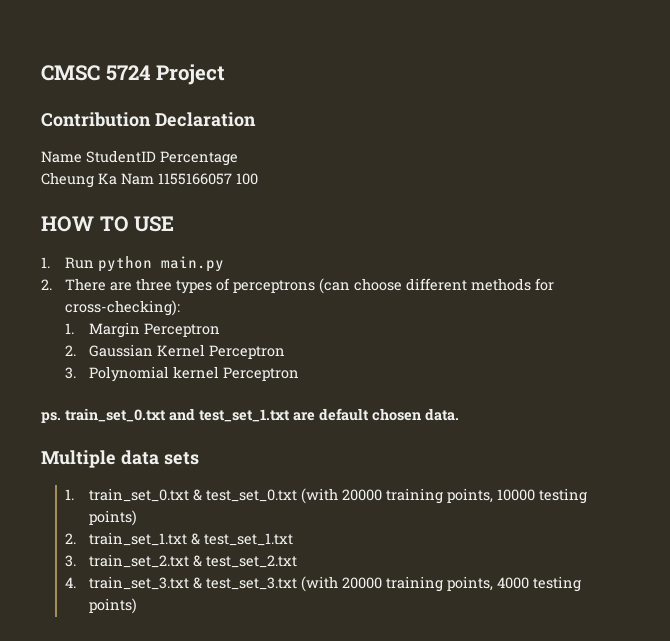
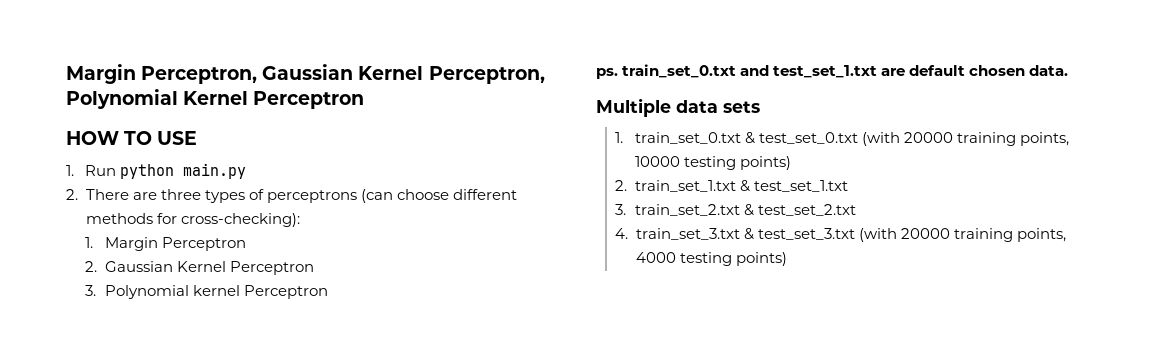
[41,64,226,85] [41,112,256,127] [41,150,238,166] [41,172,258,188] CMSC 5724 Project // Contribution Declaration // Name StudentID Percentage // Cheung Ka Nam 1155166057 100 -> [66,64,545,84] [66,89,365,109] Margin Perceptron, Gaussian Kernel Perceptron, Polynomial Kernel Perceptron

